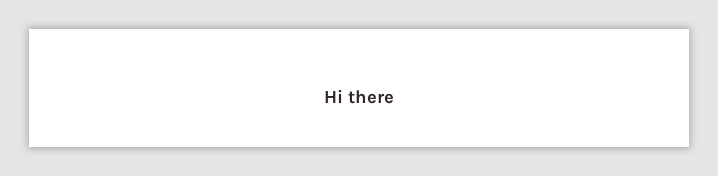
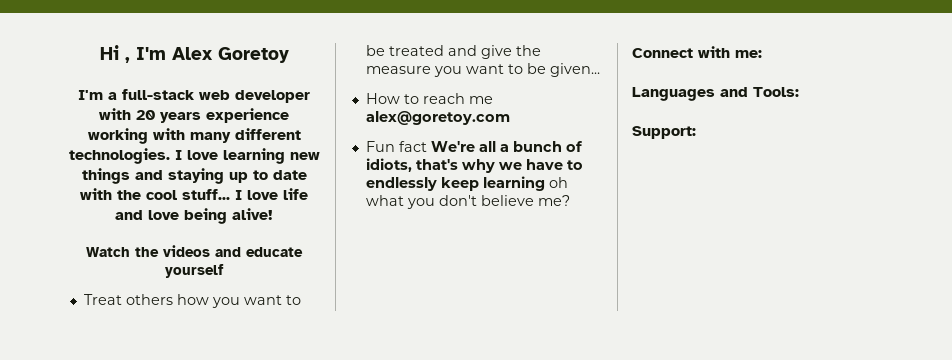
[348,90,394,104] there -> [124,47,289,63] [78,89,310,103] [99,108,289,123] [87,128,301,144] [68,148,320,164] [81,168,307,184] [80,188,308,200] [115,208,273,224] [86,245,303,257] [164,264,224,278] [83,294,301,308] [365,45,541,59] [365,63,600,77] [365,93,493,104] [365,111,510,125] [365,141,583,152] [365,158,583,173] [365,176,568,191] [365,195,570,209] [632,46,762,58] [632,87,799,101] [632,126,696,139] , I'm Alex Goretoy // I'm a full-stack web developer with 20 years experience working with many different technologies. I love learning new things and staying up to date with the cool stuff... I love life and love being alive! // Watch the videos and educate yourself // Treat others how you want to be treated and give the measure you want to be given... // How to reach me alex@goretoy.com // Fun fact We're all a bunch of idiots, that's why we have to endlessly keep learning oh what you don't believe me? // Connect with me: // Languages and Tools: // Support:

